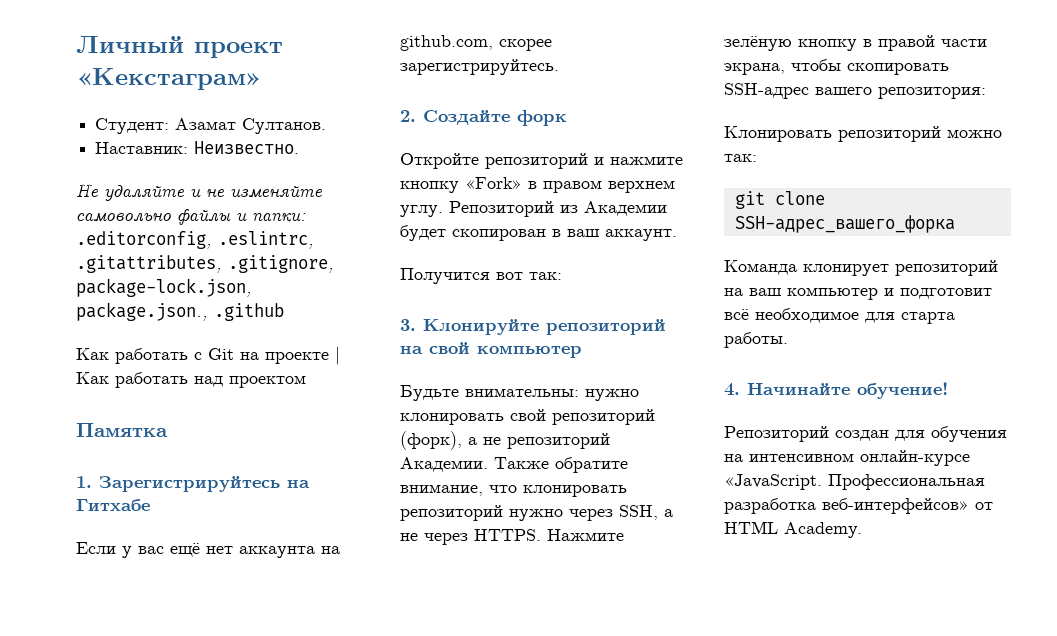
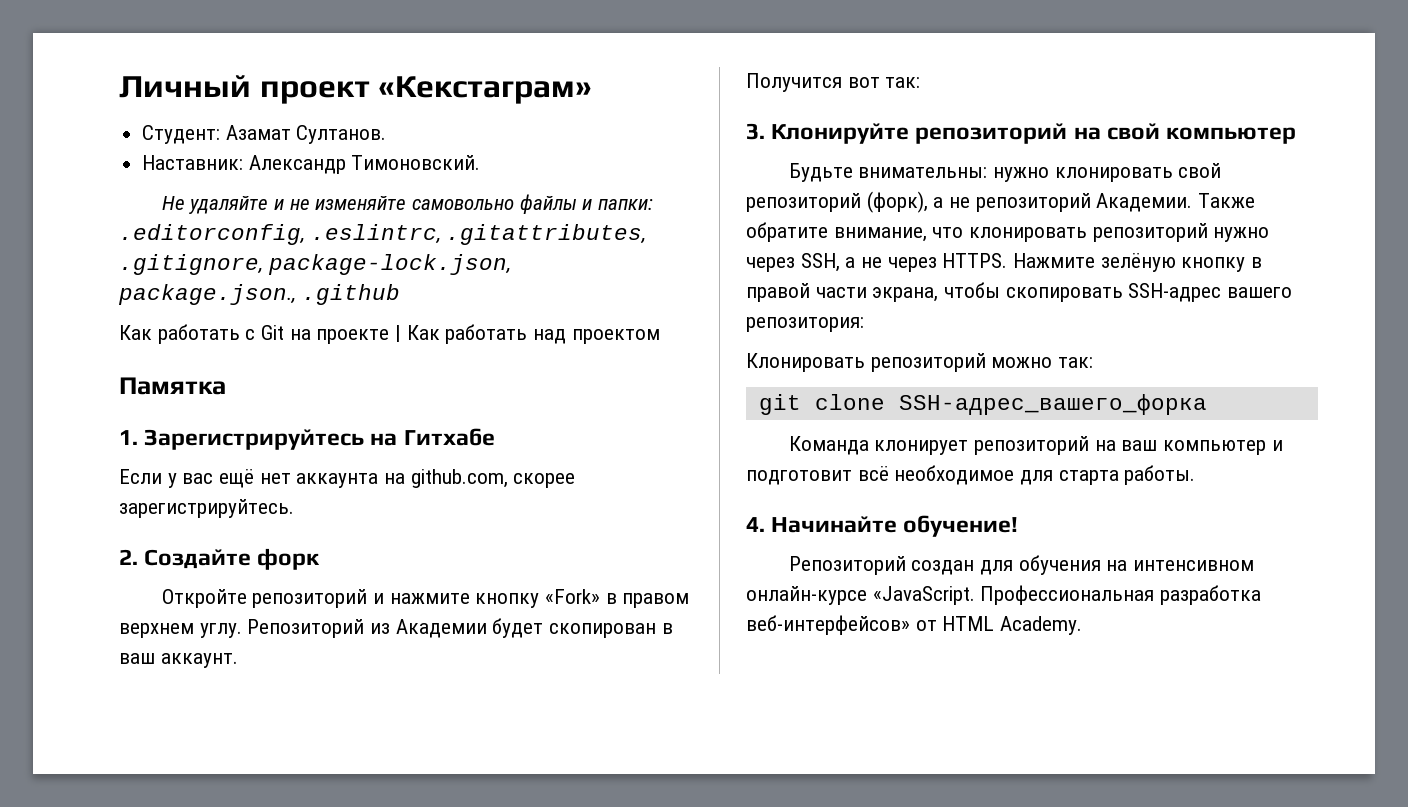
[194,141,300,154] Неизвестно. -> [248,155,481,174] Александр Тимоновский.

